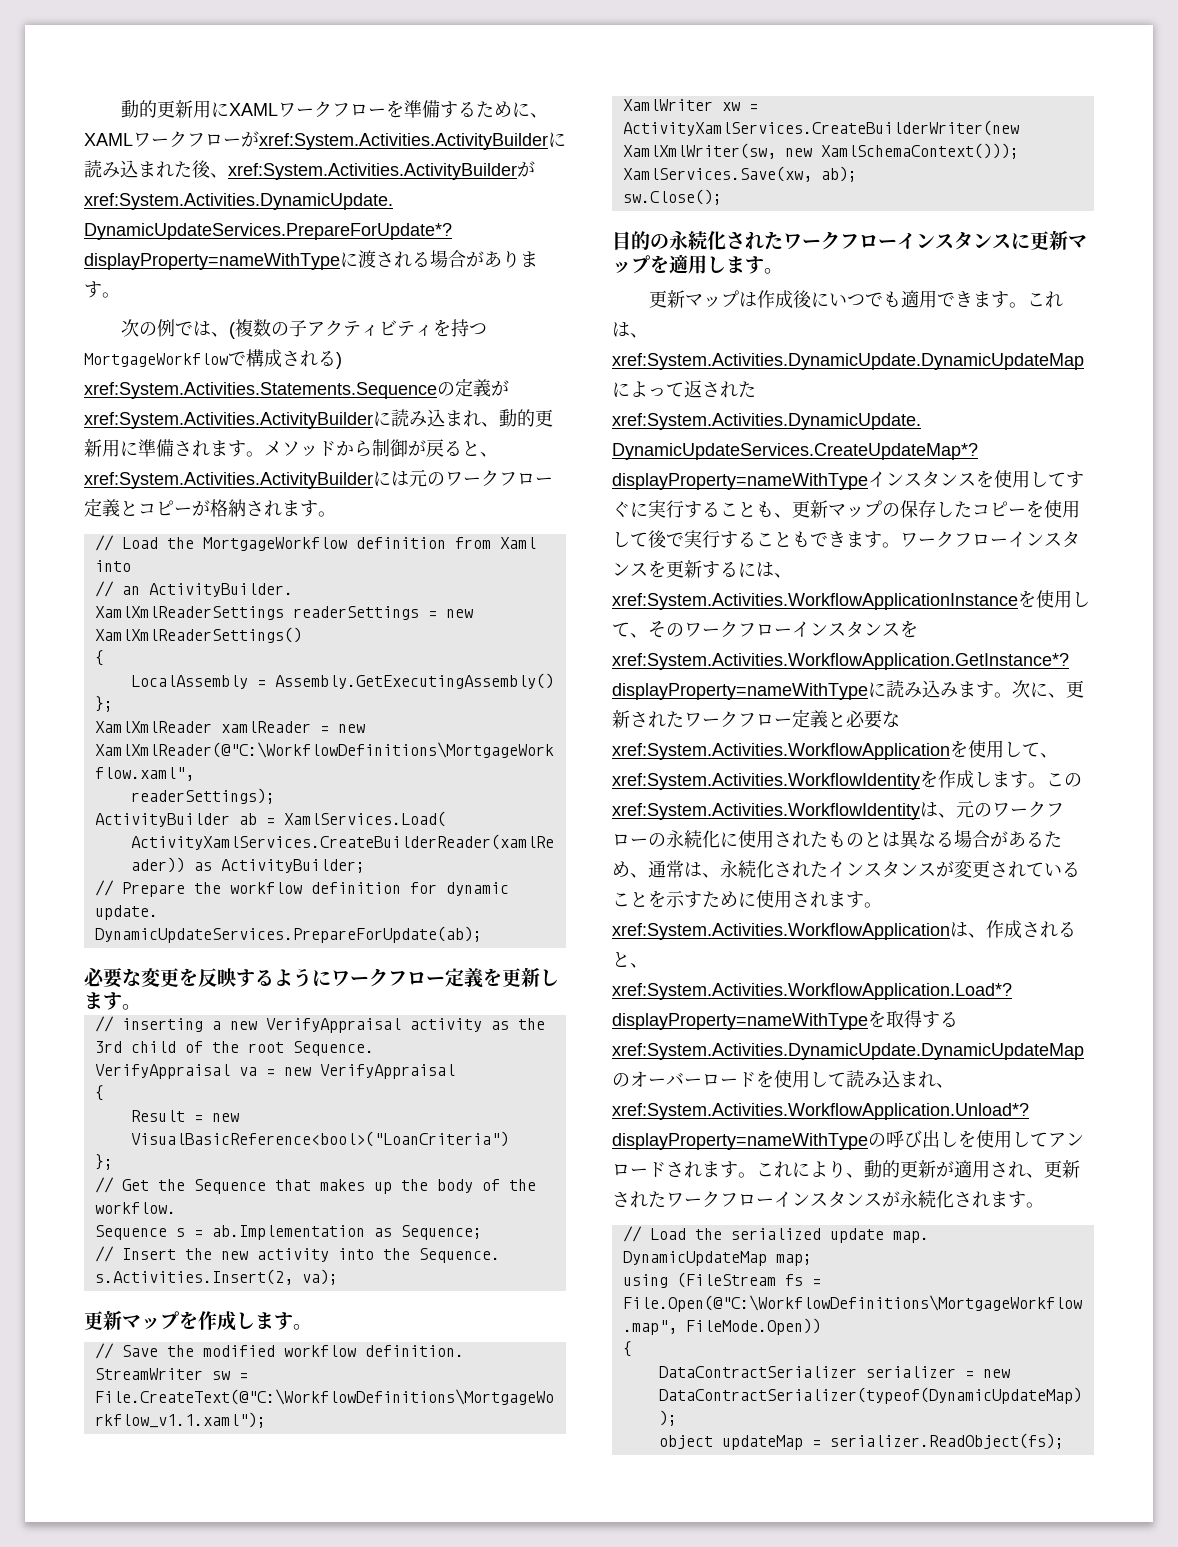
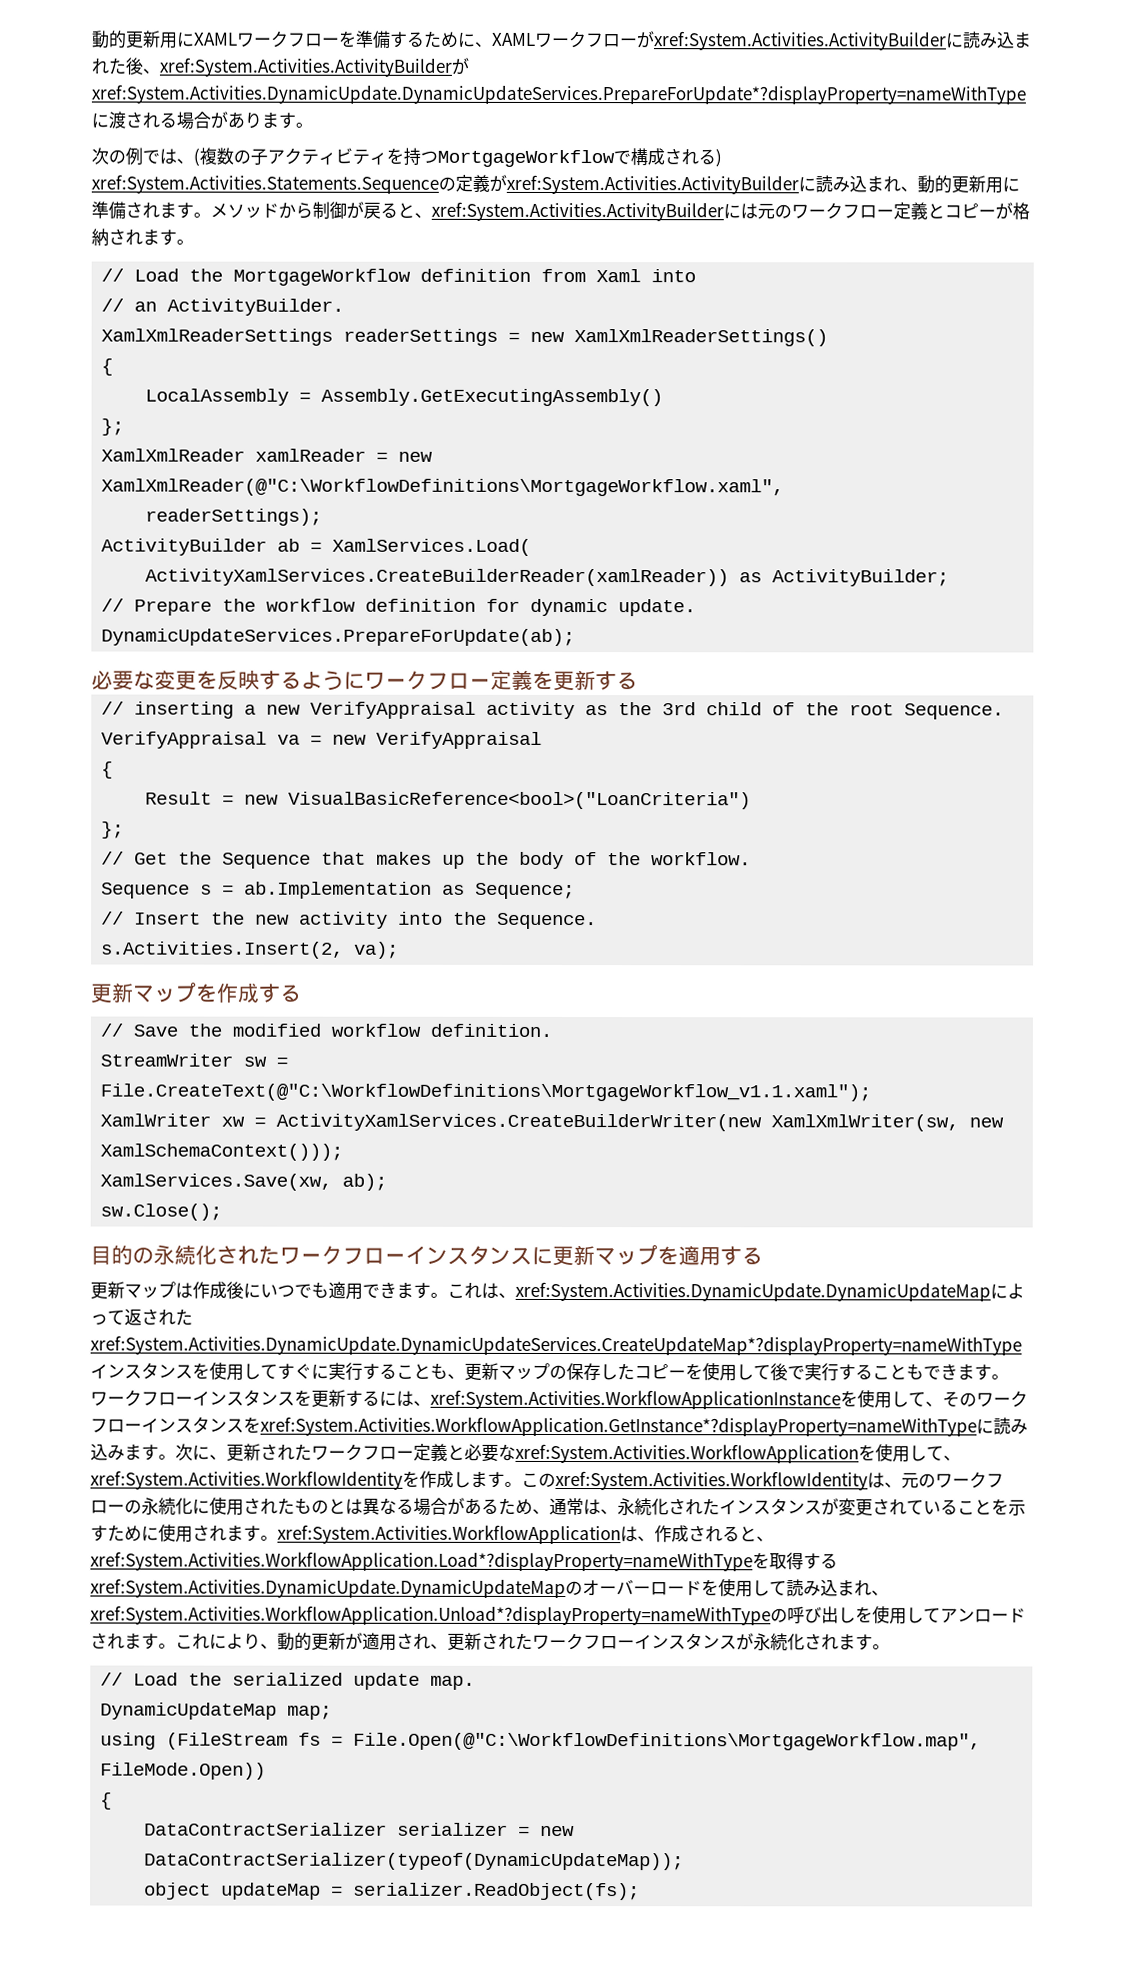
[540,969,559,986] [84,992,141,1010] します。 -> [595,671,638,691] する
[236,1312,312,1330] します。 -> [258,983,301,1003] する
[707,256,783,274] します。 -> [720,1246,763,1266] する

